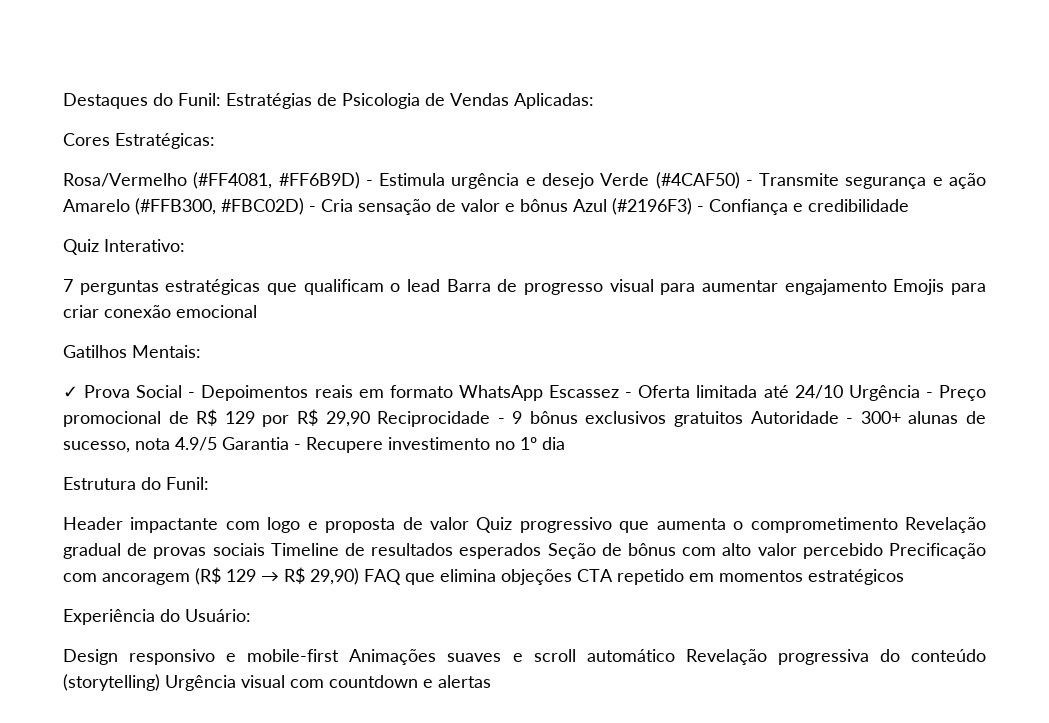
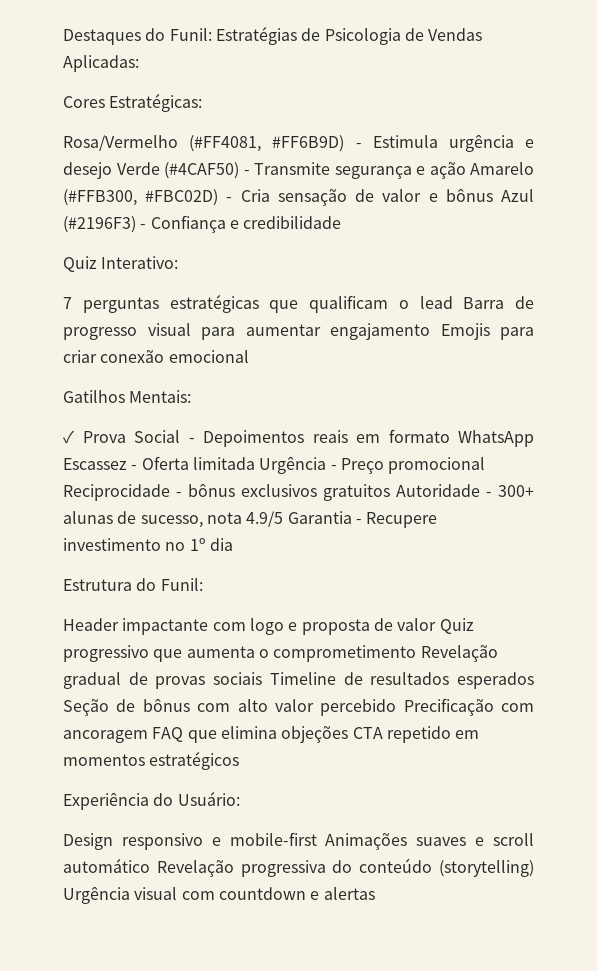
[763,385,843,399] até 24/10 -> (255, 463) none
[168,409,370,427] de R$ 129 por R$ 29,90 -> (486, 465) none
[512,411,523,424] 9 -> (182, 494) none
[195,567,359,585] (R$ 129 → R$ 29,90) -> (148, 736) none

